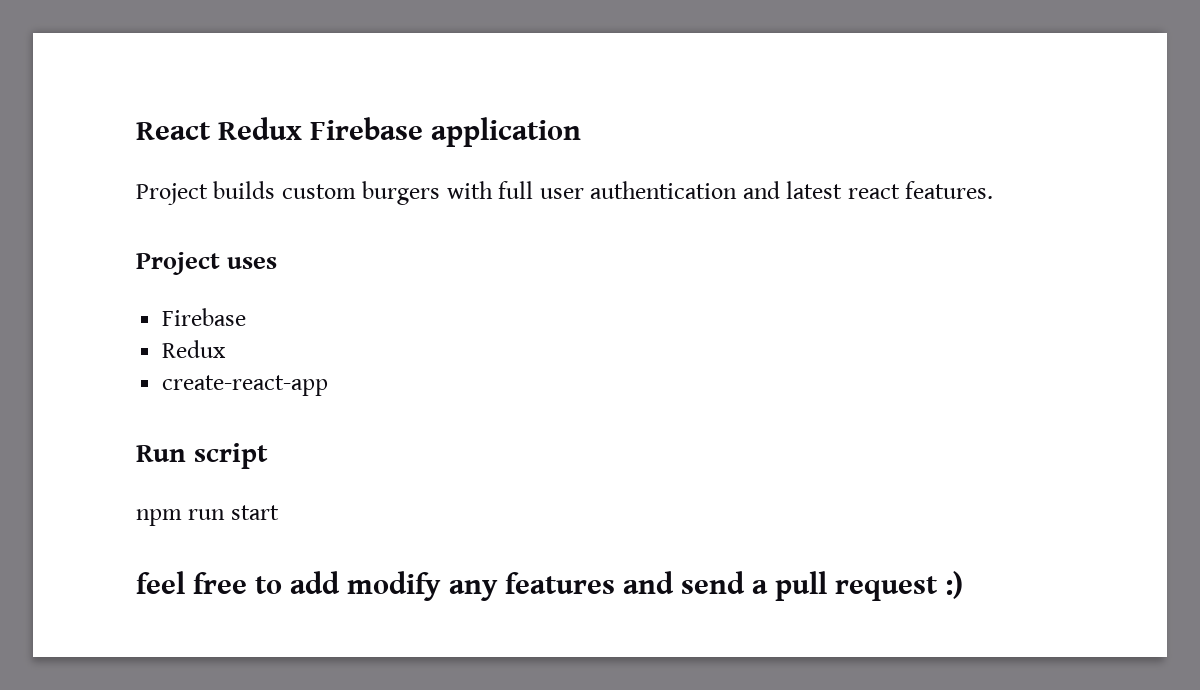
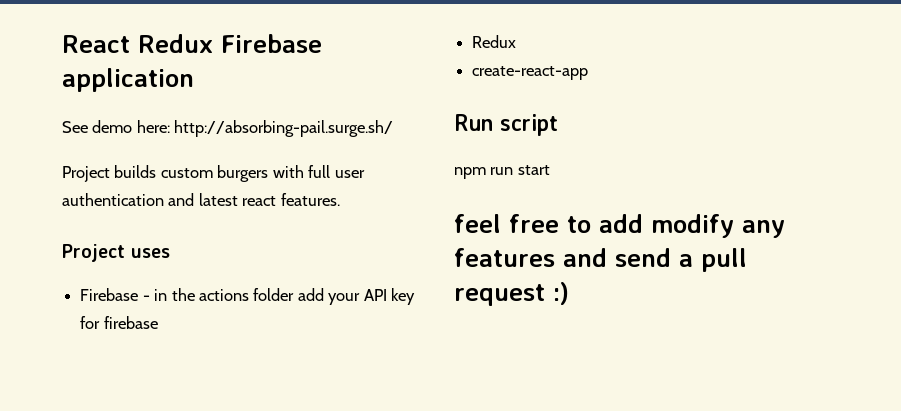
(582, 132) none -> [62,120,394,137] // See demo here: http://absorbing-pail.surge.sh/
(247, 317) none -> [142,288,416,305] [80,316,158,329] - in the actions folder add your API key for firebase

